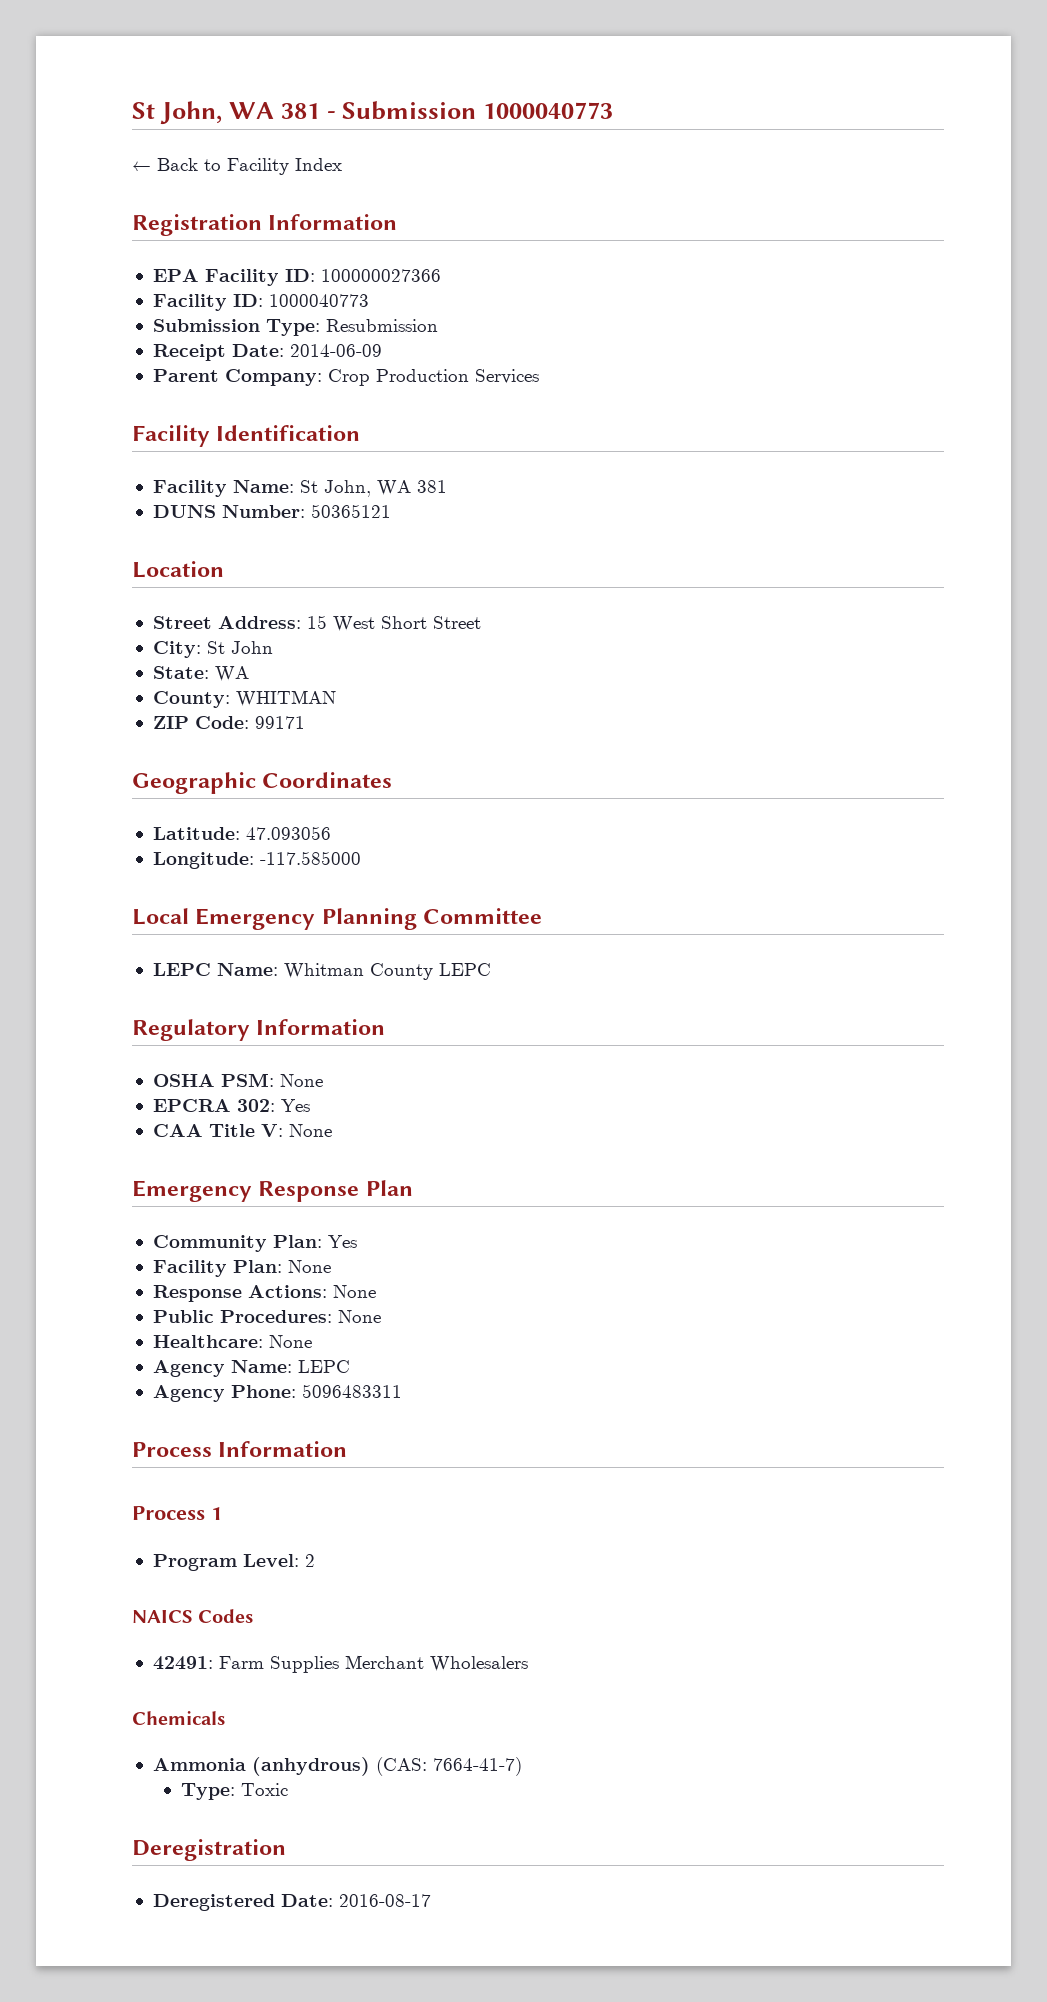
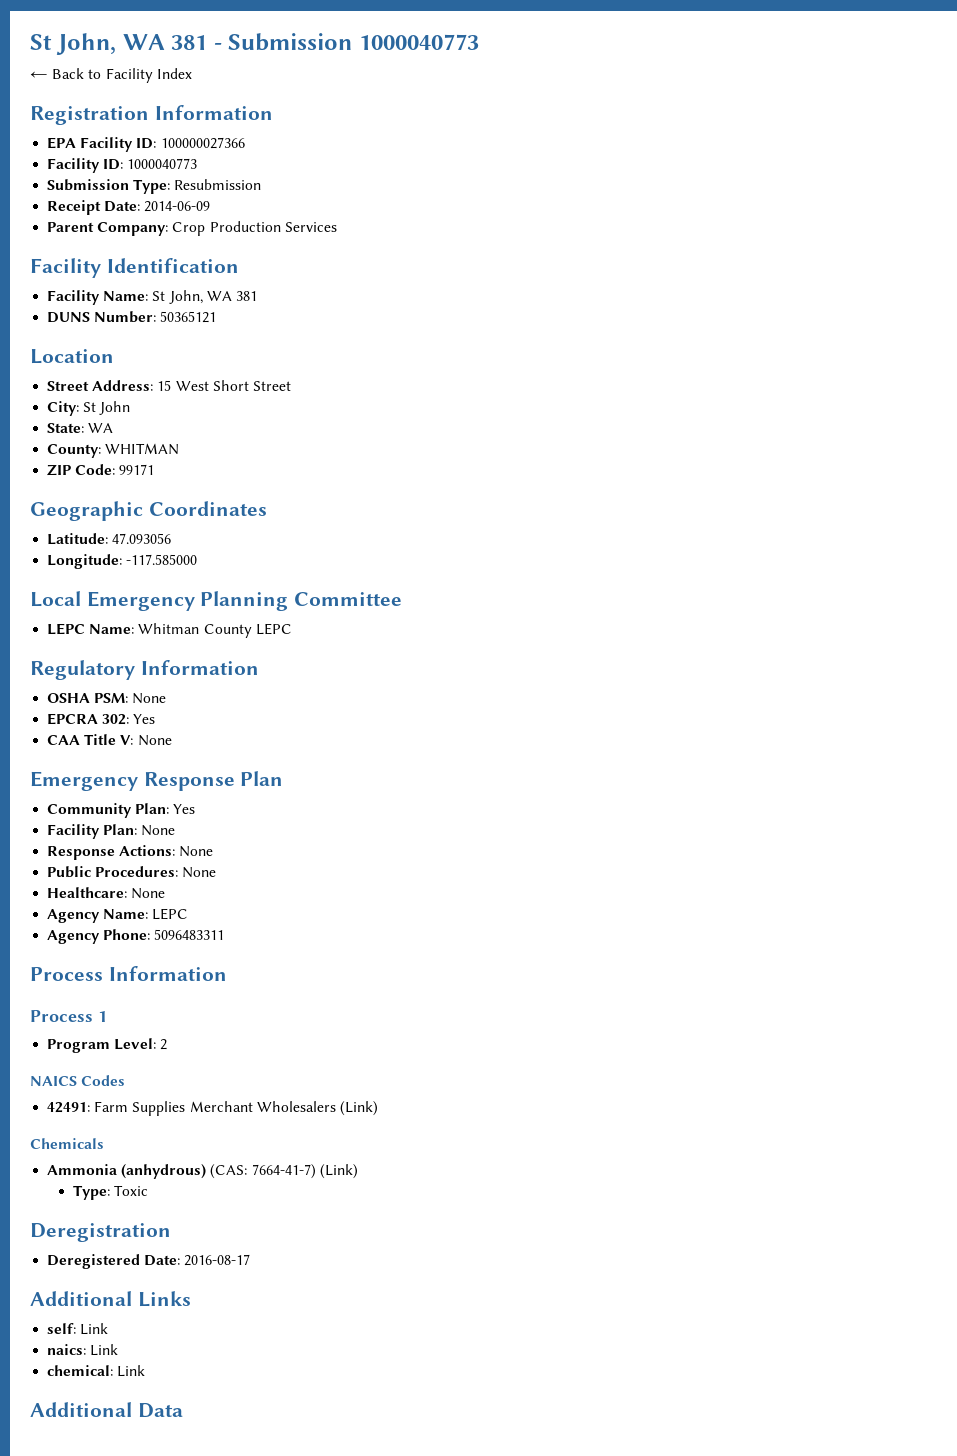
(528, 1664) none -> [339,1101,378,1116] (Link)
(522, 1766) none -> [319,1164,358,1179] (Link)
(431, 1900) none -> [30,1291,191,1307] [47,1323,109,1335] [47,1344,119,1356] [47,1365,146,1377] [30,1402,183,1418] // Additional Links // self: Link // naics: Link // chemical: Link // Additional Data

